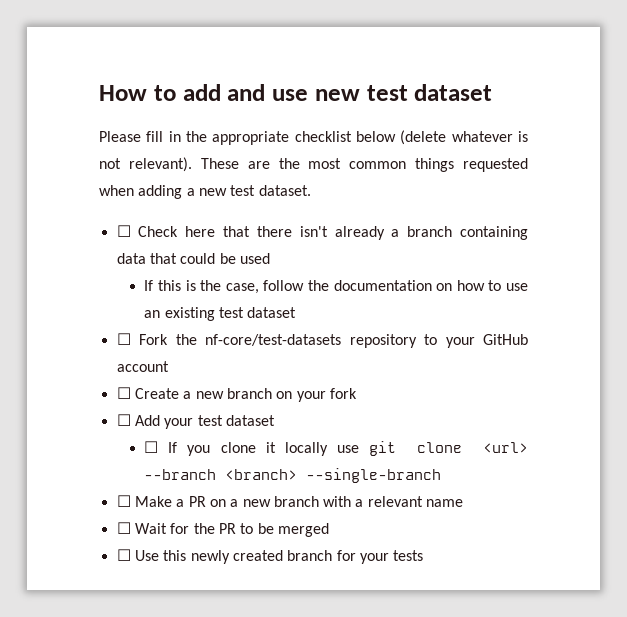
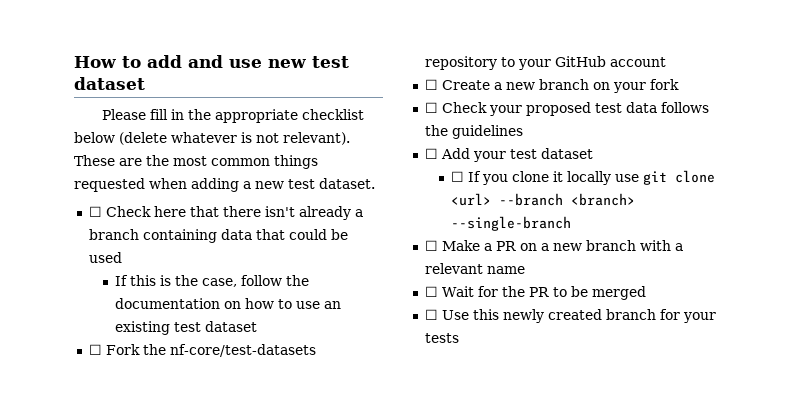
(357, 393) none -> [424,102,709,116] [424,125,523,139] // ☐ Check your proposed test data follows the guidelines

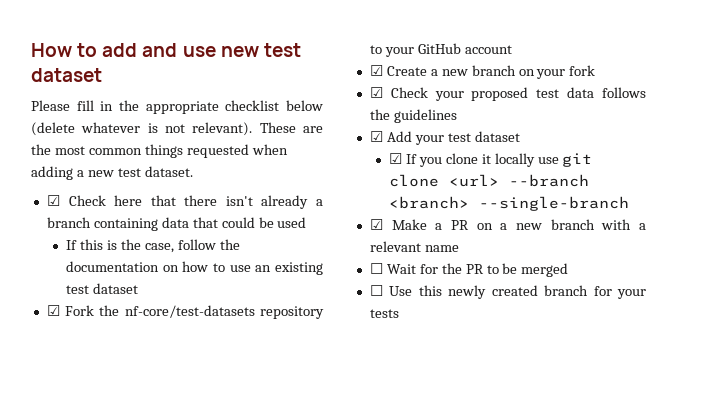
[88,206,102,217] ☐ -> [46,195,60,206] ☑
[88,344,102,355] ☐ -> [46,305,60,316] ☑
[424,79,438,90] ☐ -> [369,65,383,76] ☑
[424,102,438,113] ☐ -> [369,87,383,98] ☑
[424,148,438,159] ☐ -> [369,131,383,142] ☑
[450,171,464,182] ☐ -> [389,153,403,164] ☑
[424,240,438,251] ☐ -> [369,219,383,230] ☑

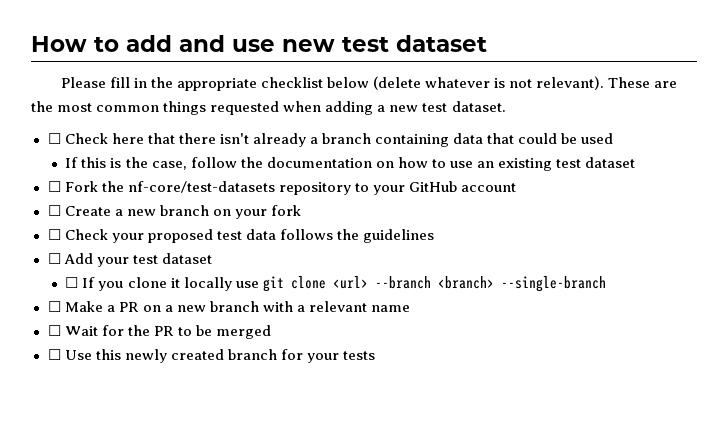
[46,195,60,206] ☑ -> [47,133,61,144] ☐
[46,305,60,316] ☑ -> [47,181,61,192] ☐
[369,65,383,76] ☑ -> [47,205,61,216] ☐
[369,87,383,98] ☑ -> [47,229,61,240] ☐
[369,131,383,142] ☑ -> [47,253,61,264] ☐
[389,153,403,164] ☑ -> [65,277,79,288] ☐
[369,219,383,230] ☑ -> [47,301,61,312] ☐

